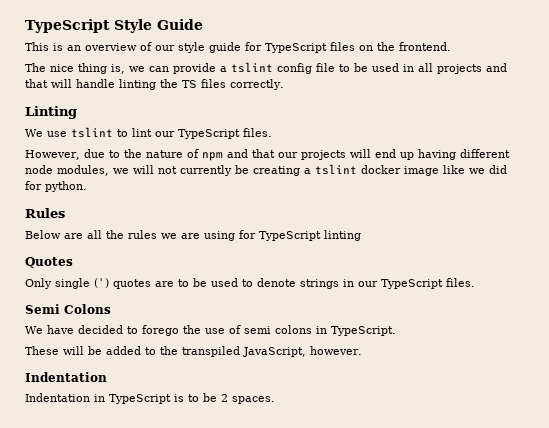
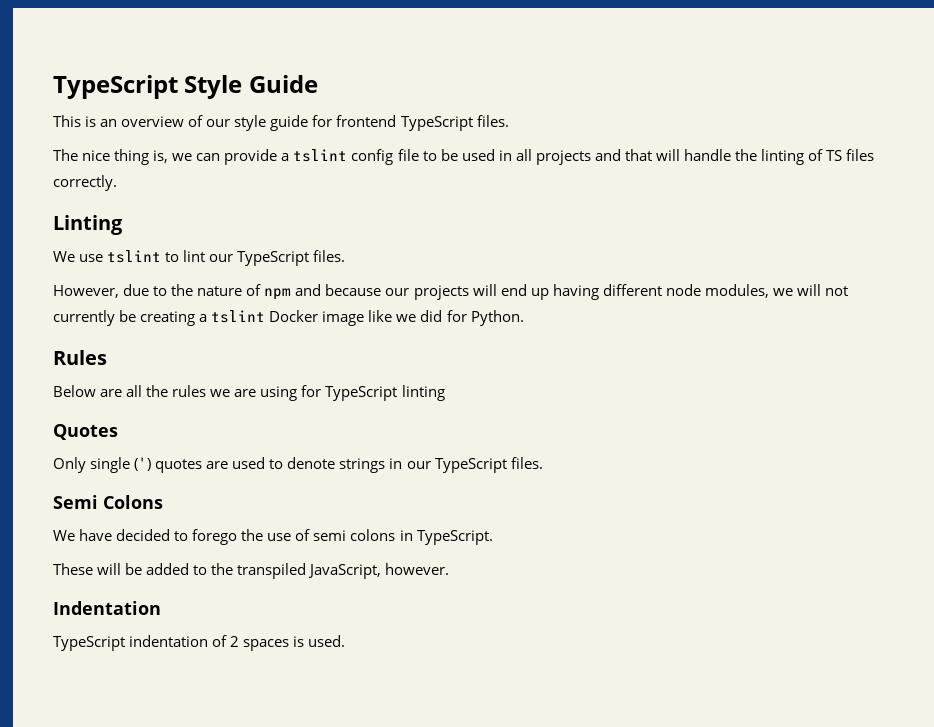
[265,42,451,53] TypeScript files on the frontend. -> [336,115,509,131] frontend TypeScript files.
[119,79,178,90] linting the -> [735,149,824,165] the linting of
[251,149,275,158] that -> [325,284,382,296] because
[361,165,401,174] docker -> [269,310,319,322] Docker
[45,181,87,192] python. -> [470,310,524,326] Python.
[178,278,207,287] to be -> (229, 465) none
[25,393,275,404] Indentation in TypeScript is to be 2 spaces. -> [53,635,346,651] TypeScript indentation of 2 spaces is used.

